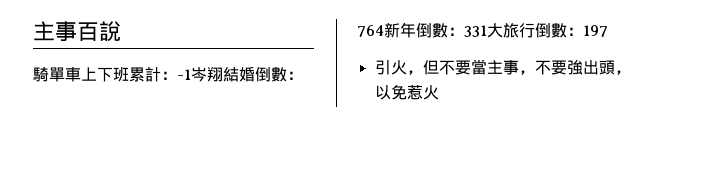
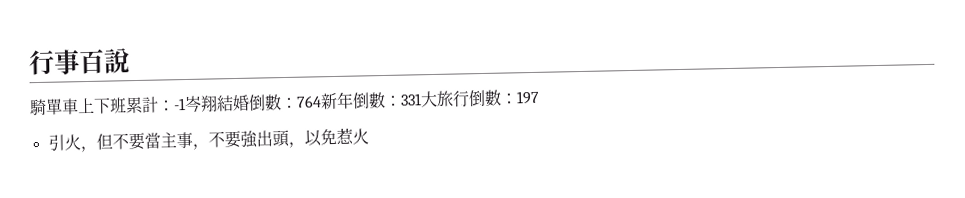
[33,21,55,41] 主 -> [28,49,55,76] 行

